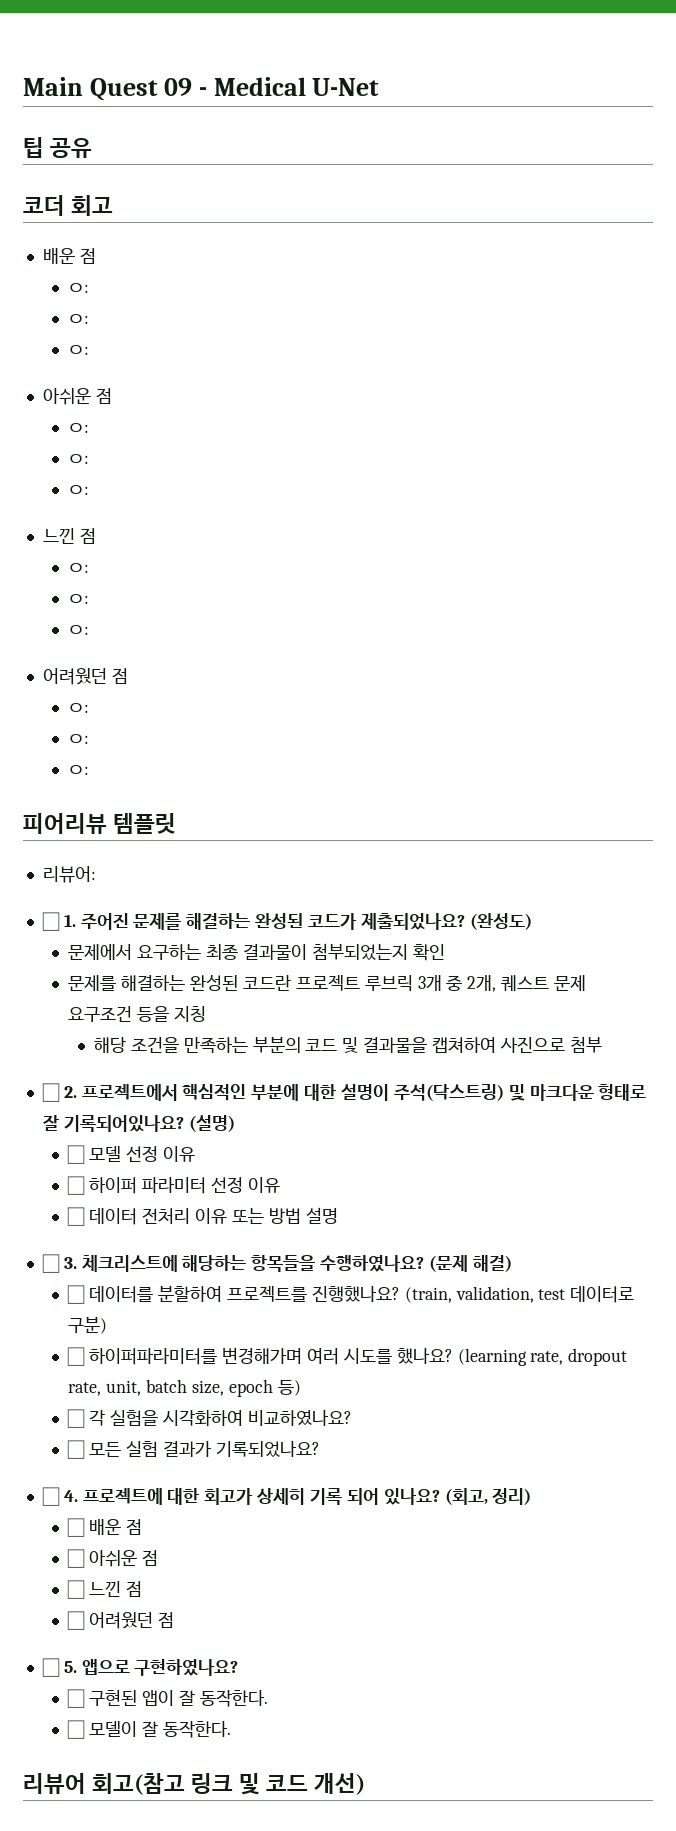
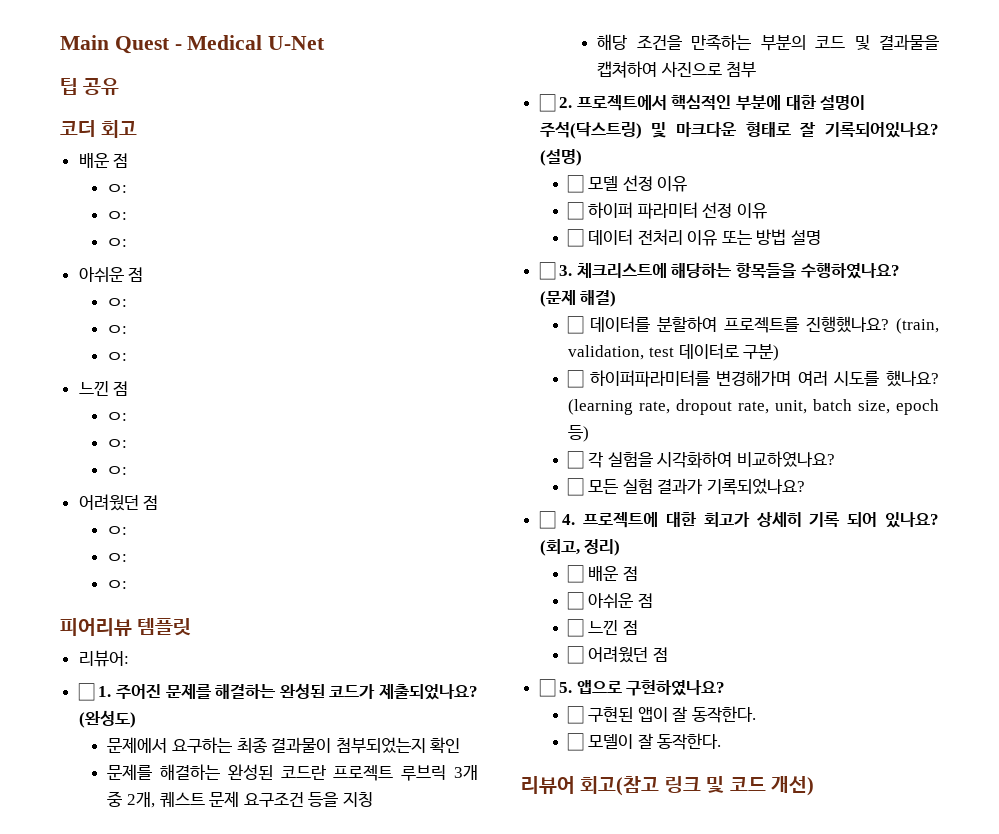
[163,78,192,96] 09 -> (170, 45) none

